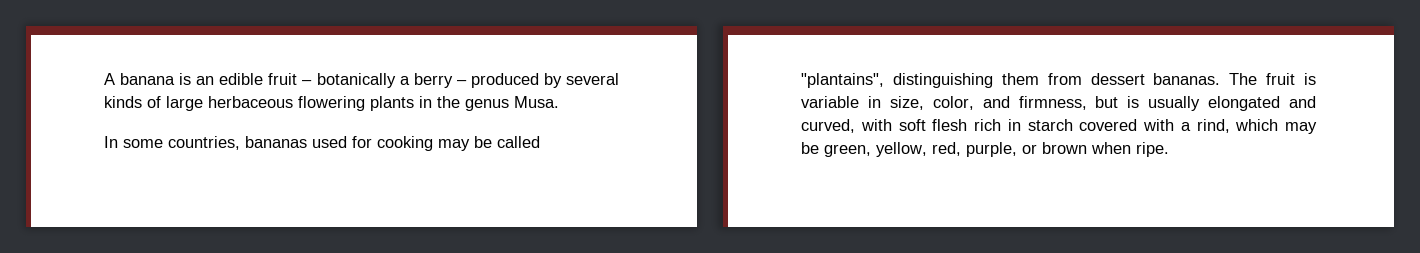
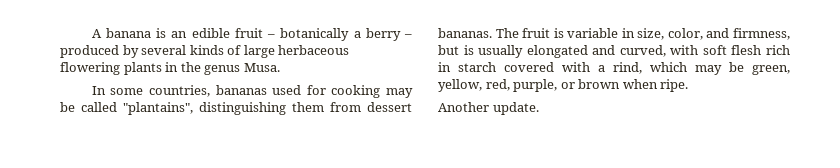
(1169, 149) none -> [438,102,539,115] // Another update.

